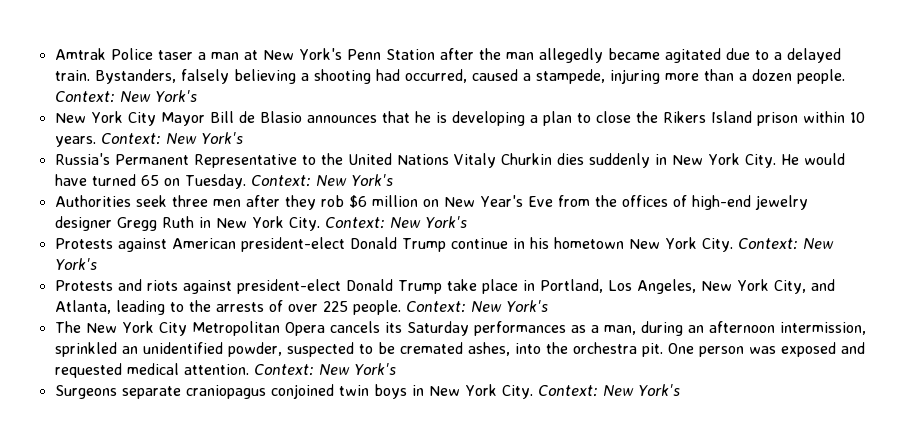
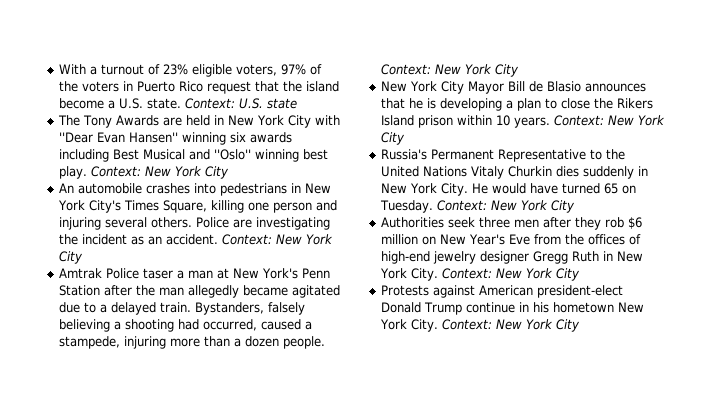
(54, 54) none -> [58,64,322,77] [58,81,339,94] [58,98,297,109] [57,115,340,128] [58,132,292,145] [58,149,328,162] [58,166,229,179] [58,183,331,196] [57,200,337,213] [58,217,330,230] [58,234,333,245] [58,251,83,264] With a turnout of 23% eligible voters, 97% of the voters in Puerto Rico request that the island become a U.S. state. Context: U.S. state // The Tony Awards are held in New York City with ''Dear Evan Hansen'' winning six awards including Best Musical and ''Oslo'' winning best play. Context: New York City // An automobile crashes into pedestrians in New York City's Times Square, killing one person and injuring several others. Police are investigating the incident as an accident. Context: New York City //
[154,90,197,102] York's -> [464,64,519,77] York City
[200,132,243,144] York's -> [637,115,665,126] [380,132,405,145] York City
[350,174,393,186] York's -> [520,200,575,213] York City
[424,216,467,228] York's -> [525,268,580,281] York City
[54,258,97,270] [54,279,835,294] [54,300,548,315] [54,321,866,336] [54,342,865,357] [54,363,396,378] [54,384,680,399] York's // Protests and riots against president-elect Donald Trump take place in Portland, Los Angeles, New York City, and Atlanta, leading to the arrests of over 225 people. Context: New York's // The New York City Metropolitan Opera cancels its Saturday performances as a man, during an afternoon intermission, sprinkled an unidentified powder, suspected to be cremated ashes, into the orchestra pit. One person was exposed and requested medical attention. Context: New York's // Surgeons separate craniopagus conjoined twin boys in New York City. Context: New York's -> [525,319,580,332] York City

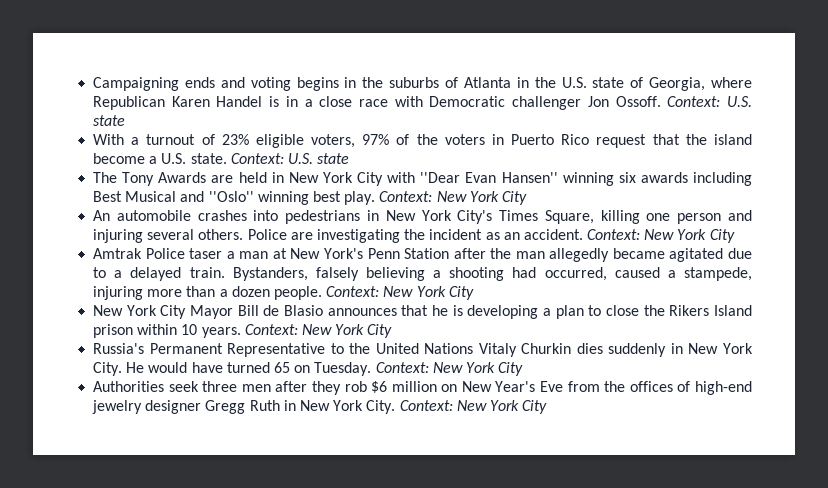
(58, 69) none -> [93,77,752,91] [93,96,753,110] [93,115,126,126] Campaigning ends and voting begins in the suburbs of Atlanta in the U.S. state of Georgia, where Republican Karen Handel is in a close race with Democratic challenger Jon Ossoff. Context: U.S. state //
[380,285,623,298] [380,302,644,315] [379,319,580,332] // Protests against American president-elect Donald Trump continue in his hometown New York City. Context: New York City -> (548, 407) none

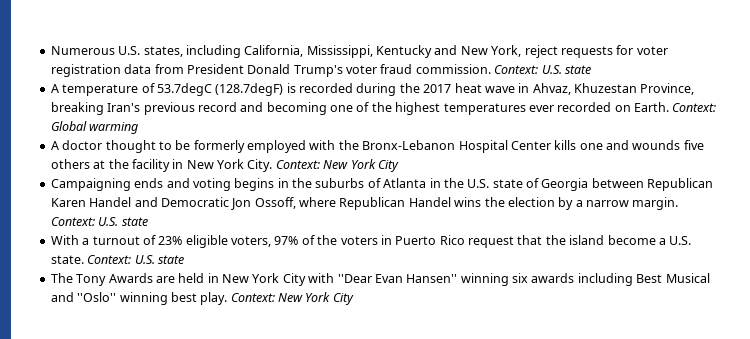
(93, 84) none -> [50,45,668,58] [50,64,591,77] [50,83,695,96] [50,102,717,115] [50,121,139,134] [50,140,704,153] [50,159,399,172] Numerous U.S. states, including California, Mississippi, Kentucky and New York, reject requests for voter registration data from President Donald Trump's voter fraud commission. Context: U.S. state // A temperature of 53.7degC (128.7degF) is recorded during the 2017 heat wave in Ahvaz, Khuzestan Province, breaking Iran's previous record and becoming one of the highest temperatures ever recorded on Earth. Context: Global warming // A doctor thought to be formerly employed with the Bronx-Lebanon Hospital Center kills one and wounds five others at the facility in New York City. Context: New York City //
[649,77,752,91] Georgia, where -> [541,178,644,191] Georgia between
[269,96,661,110] is in a close race with Democratic challenger Jon Ossoff. -> [134,197,679,210] and Democratic Jon Ossoff, where Republican Handel wins the election by a narrow margin.
[93,210,752,224] [93,229,735,243] [93,248,752,262] [93,267,752,281] [93,286,474,300] [93,305,752,319] [93,324,393,338] [93,343,753,357] [93,362,524,376] [93,381,752,395] [92,400,548,414] // An automobile crashes into pedestrians in New York City's Times Square, killing one person and injuring several others. Police are investigating the incident as an accident. Context: New York City // Amtrak Police taser a man at New York's Penn Station after the man allegedly became agitated due to a delayed train. Bystanders, falsely believing a shooting had occurred, caused a stampede, injuring more than a dozen people. Context: New York City // New York City Mayor Bill de Blasio announces that he is developing a plan to close the Rikers Island prison within 10 years. Context: New York City // Russia's Permanent Representative to the United Nations Vitaly Churkin dies suddenly in New York City. He would have turned 65 on Tuesday. Context: New York City // Authorities seek three men after they rob $6 million on New Year's Eve from the offices of high-end jewelry designer Gregg Ruth in New York City. Context: New York City -> (354, 299) none

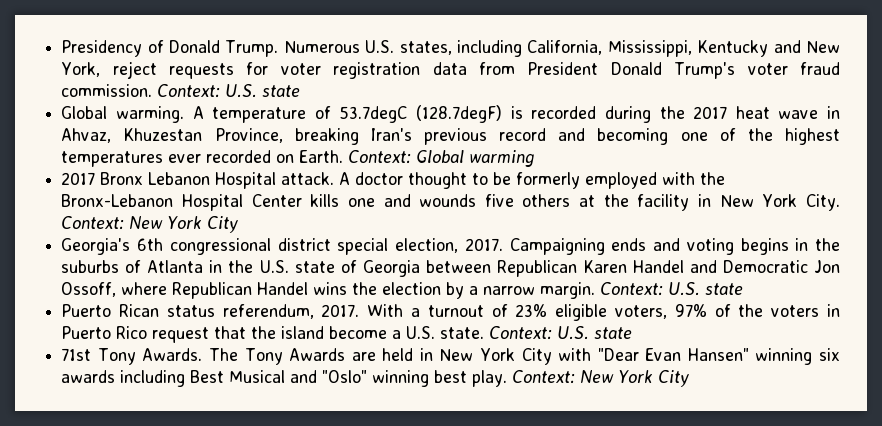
(50, 50) none -> [61,40,279,57] Presidency of Donald Trump.
(591, 69) none -> [61,106,184,123] Global warming.
(139, 128) none -> [61,172,335,189] 2017 Bronx Lebanon Hospital attack.
(399, 166) none -> [61,238,503,255] Georgia's 6th congressional district special election, 2017.
(148, 221) none -> [61,304,360,319] Puerto Rican status referendum, 2017.
(184, 259) none -> [61,348,203,365] 71st Tony Awards.
[337,274,458,283] ''Dear Evan Hansen'' -> [597,348,749,361] "Dear Evan Hansen"
[77,292,117,302] ''Oslo'' -> [322,370,368,383] "Oslo"

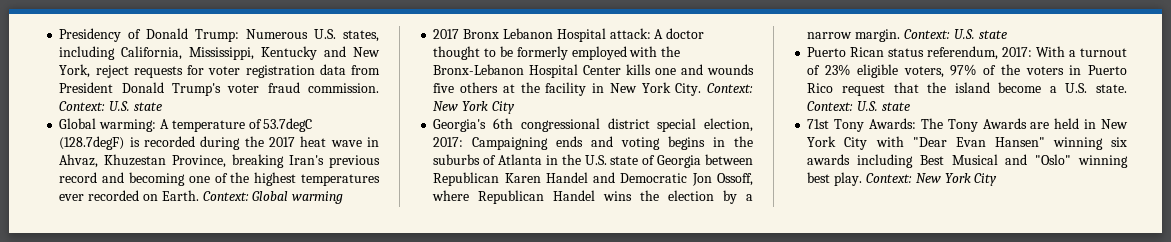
[225,40,279,57] Trump. -> [195,29,240,42] Trump:
[115,106,184,123] warming. -> [99,119,157,132] warming:
[281,172,335,185] attack. -> [609,28,651,39] attack:
[464,238,503,251] 2017. -> [433,137,464,147] 2017:
[321,304,360,317] 2017. -> [1002,47,1033,57] 2017:
[142,348,203,361] Awards. -> [869,118,917,129] Awards:

